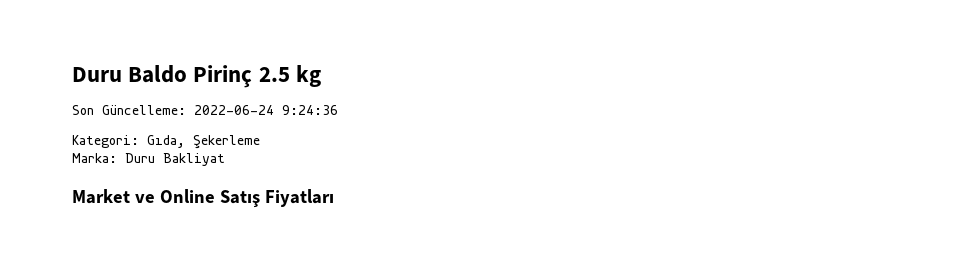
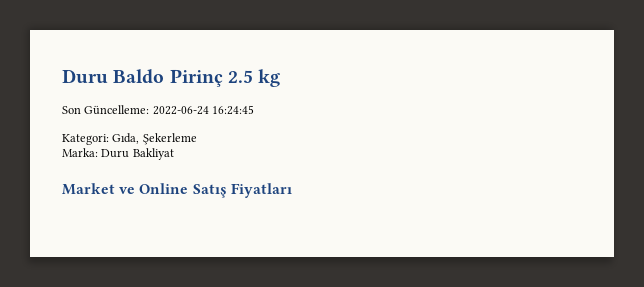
[282,105,338,115] 9:24:36 -> [212,105,255,115] 16:24:45

